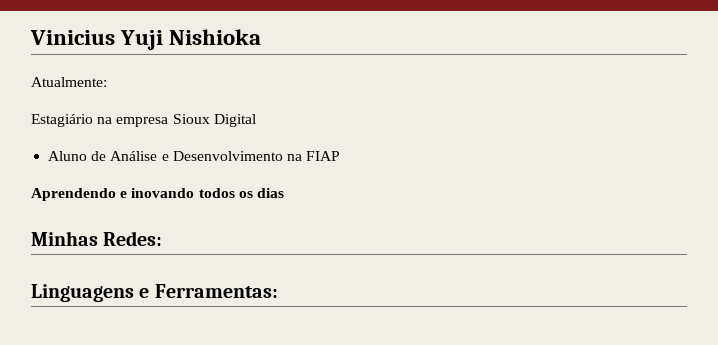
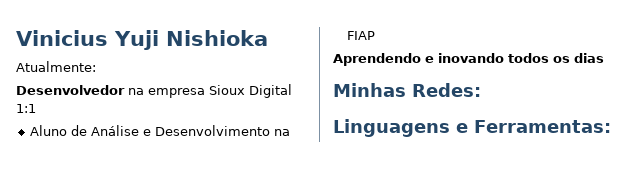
[31,114,93,127] Estagiário -> [16,85,125,95] Desenvolvedor
(256, 120) none -> [16,104,36,113] 1:1

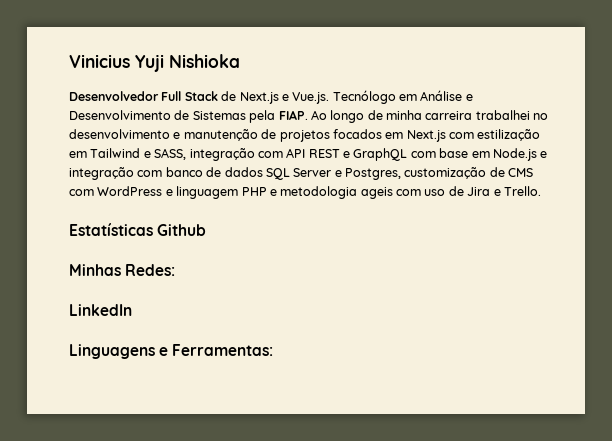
[16,61,96,72] // Atualmente: -> (240, 61) none
[128,84,292,98] [16,104,36,113] [30,125,291,136] [347,31,376,40] [333,53,604,66] na empresa Sioux Digital 1:1 // Aluno de Análise e Desenvolvimento na FIAP // Aprendendo e inovando todos os dias -> [161,90,473,104] [69,110,549,123] [69,129,541,142] [69,148,548,161] [69,167,534,180] [69,186,541,199] [69,223,207,236] Full Stack de Next.js e Vue.js. Tecnólogo em Análise e Desenvolvimento de Sistemas pela FIAP. Ao longo de minha carreira trabalhei no desenvolvimento e manutenção de projetos focados em Next.js com estilização em Tailwind e SASS, integração com API REST e GraphQL com base em Node.js e integração com banco de dados SQL Server e Postgres, customização de CMS com WordPress e linguagem PHP e metodologia ageis com uso de Jira e Trello. // Estatísticas Github
(481, 90) none -> [69,304,132,316] // LinkedIn

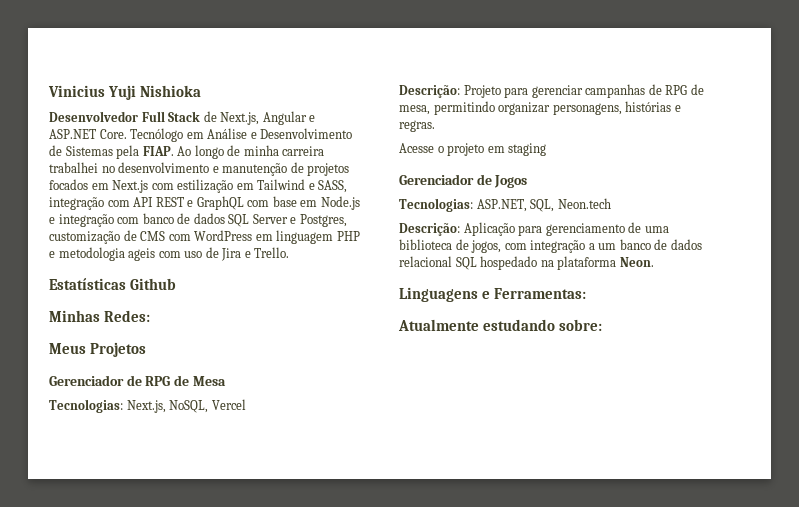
[239,92,330,104] Next.js e Vue.js. -> [220,111,316,125] [49,129,127,139] Next.js, Angular e ASP.NET Core.
[165,189,173,196] e -> [255,234,273,241] em
[69,304,132,316] LinkedIn -> [49,342,146,357] [49,375,226,386] [49,399,246,413] [399,84,704,98] [399,101,681,115] [399,120,435,132] [399,143,547,156] [399,174,528,188] [399,198,611,212] [399,222,669,236] [399,239,702,253] [399,256,654,270] Meus Projetos // Gerenciador de RPG de Mesa // Tecnologias: Next.js, NoSQL, Vercel // Descrição: Projeto para gerenciar campanhas de RPG de mesa, permitindo organizar personagens, histórias e regras. // Acesse o projeto em staging // Gerenciador de Jogos // Tecnologias: ASP.NET, SQL, Neon.tech // Descrição: Aplicação para gerenciamento de uma biblioteca de jogos, com integração a um banco de dados relacional SQL hospedado na plataforma Neon.
(274, 350) none -> [398,319,602,331] // Atualmente estudando sobre:

